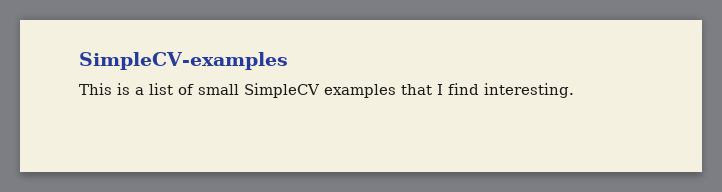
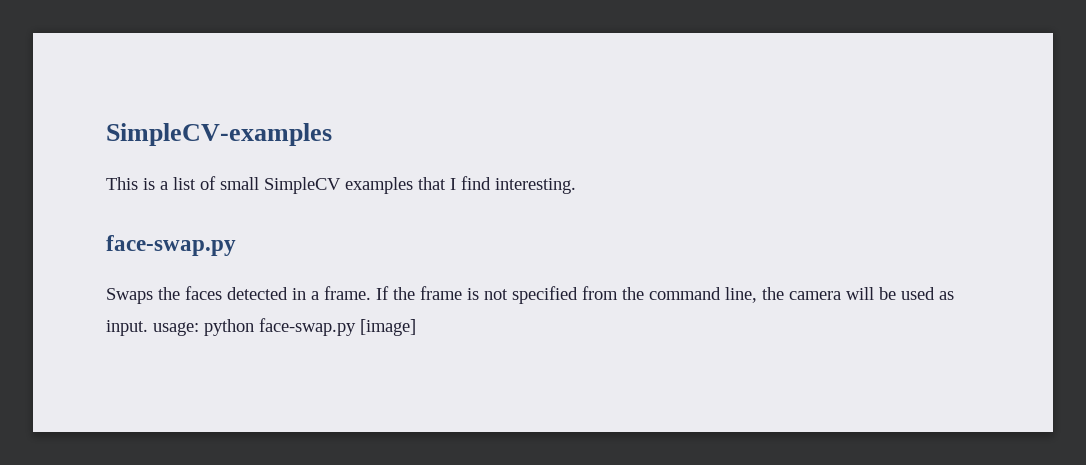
(574, 90) none -> [106,235,236,256] [106,286,954,304] [106,318,416,336] // face-swap.py // Swaps the faces detected in a frame. If the frame is not specified from the command line, the camera will be used as input. usage: python face-swap.py [image]

